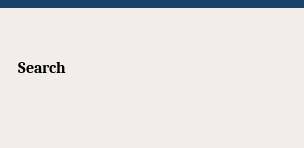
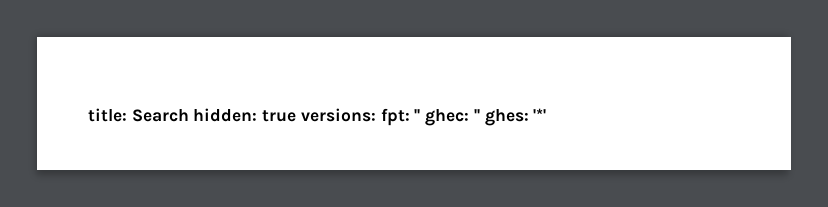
[18,61,66,73] Search -> [88,108,547,126] title: Search hidden: true versions: fpt: '' ghec: '' ghes: '*'

